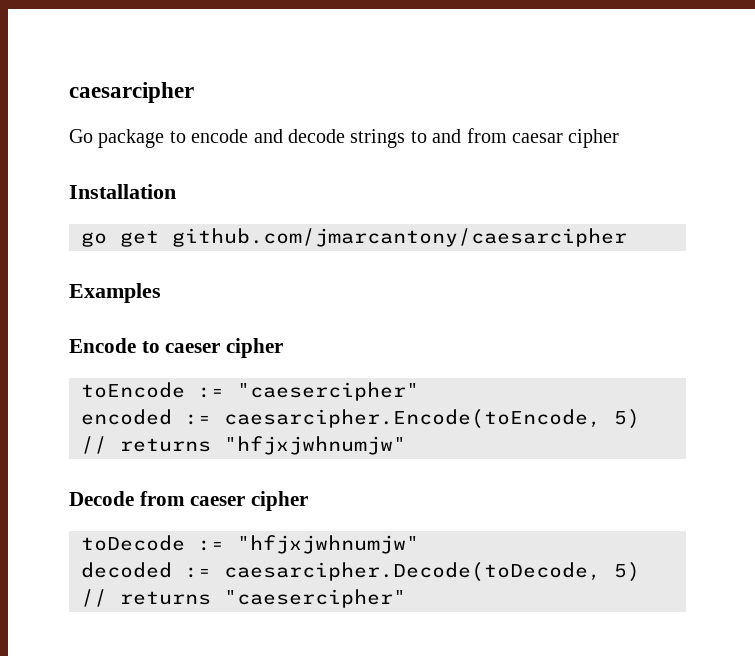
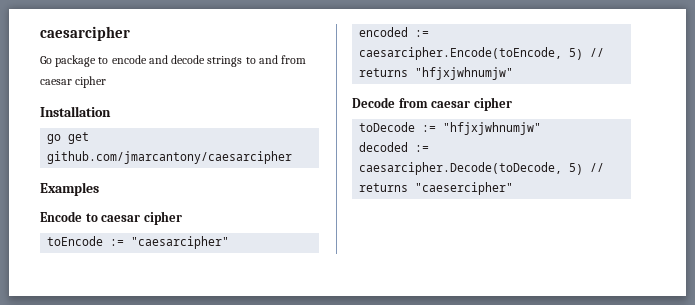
[165,343,221,353] caeser -> [101,215,141,222] caesar
[237,382,419,401] "caesercipher" -> [131,236,230,249] "caesarcipher"
[190,496,246,506] caeser -> [431,101,471,108] caesar

